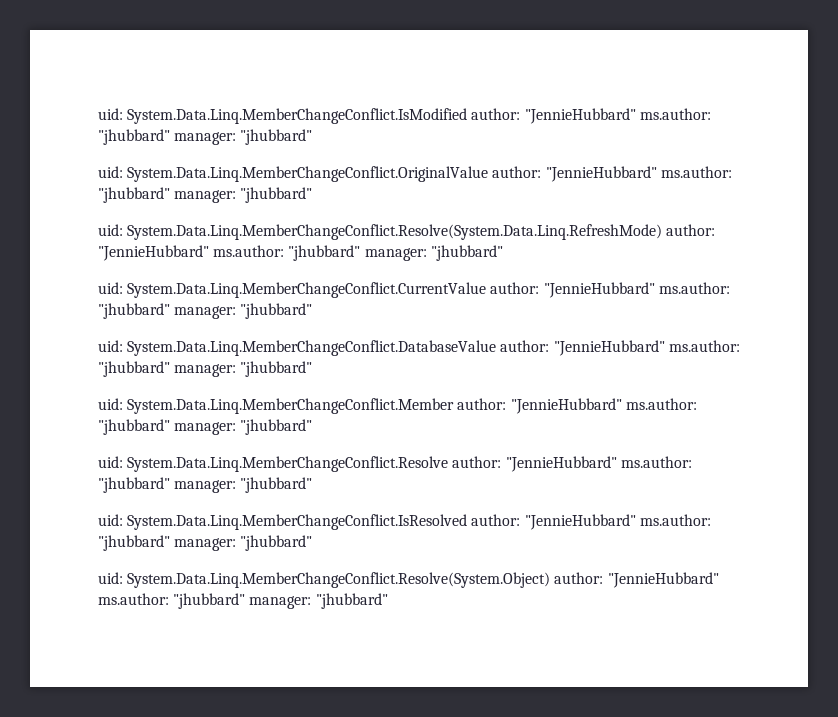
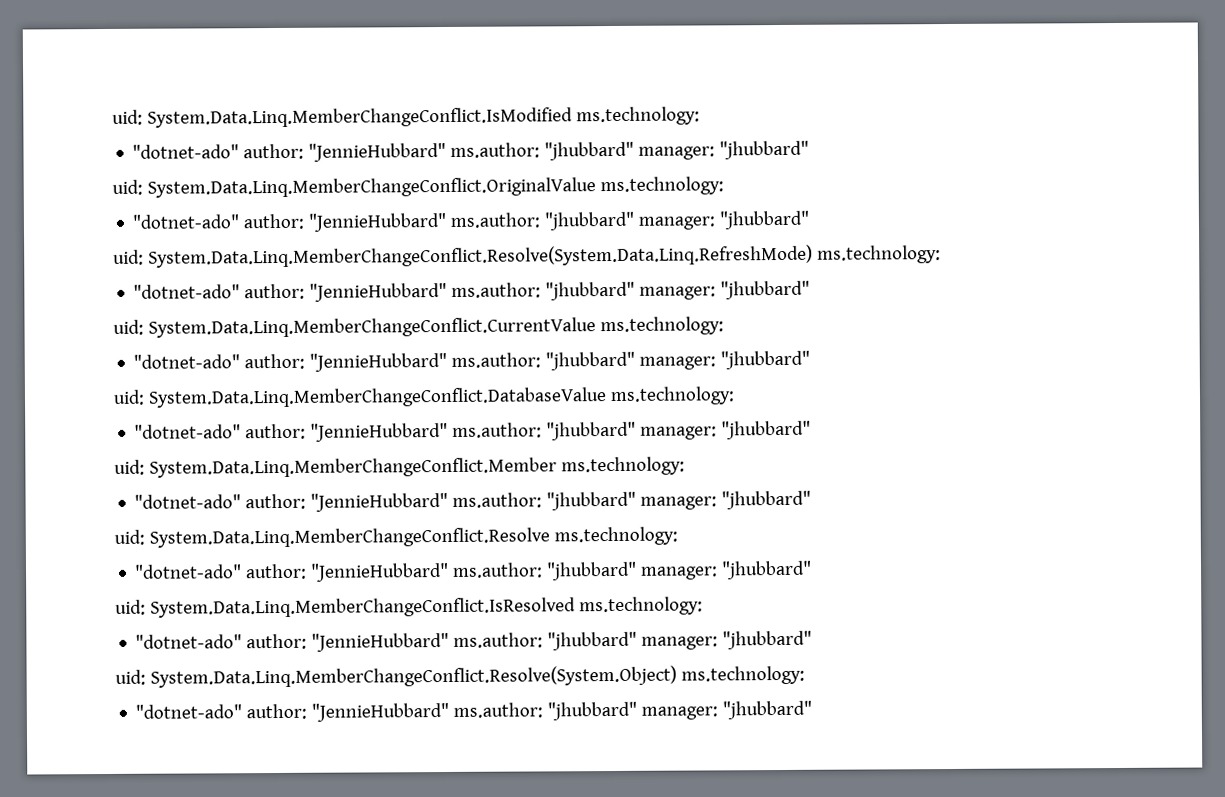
(468, 116) none -> [575,106,700,126] [132,144,240,159] ms.technology: // "dotnet-ado"
(489, 174) none -> [599,176,724,196] [132,214,240,229] ms.technology: // "dotnet-ado"
(663, 232) none -> [816,245,941,264] [133,284,241,299] ms.technology: // "dotnet-ado"
(487, 290) none -> [599,316,724,336] [133,354,241,369] ms.technology: // "dotnet-ado"
(497, 348) none -> [609,386,735,406] [134,424,242,439] ms.technology: // "dotnet-ado"
(455, 406) none -> [560,456,685,476] [134,494,242,509] ms.technology: // "dotnet-ado"
(449, 464) none -> [553,526,678,546] [134,564,243,579] ms.technology: // "dotnet-ado"
(468, 522) none -> [578,596,703,616] [135,634,243,649] ms.technology: // "dotnet-ado"
(551, 580) none -> [680,665,805,685] [135,704,243,719] ms.technology: // "dotnet-ado"

